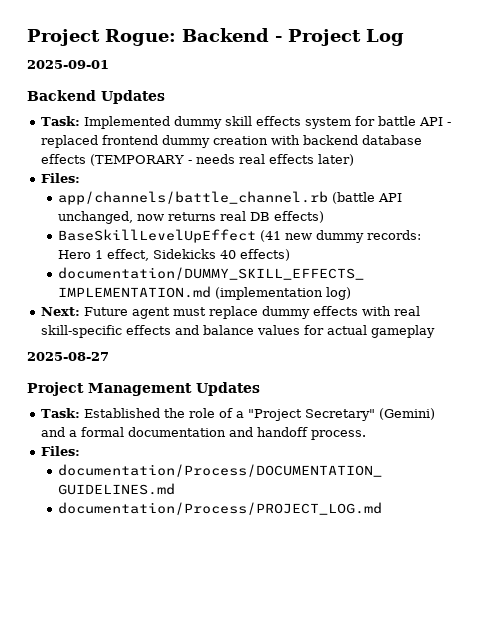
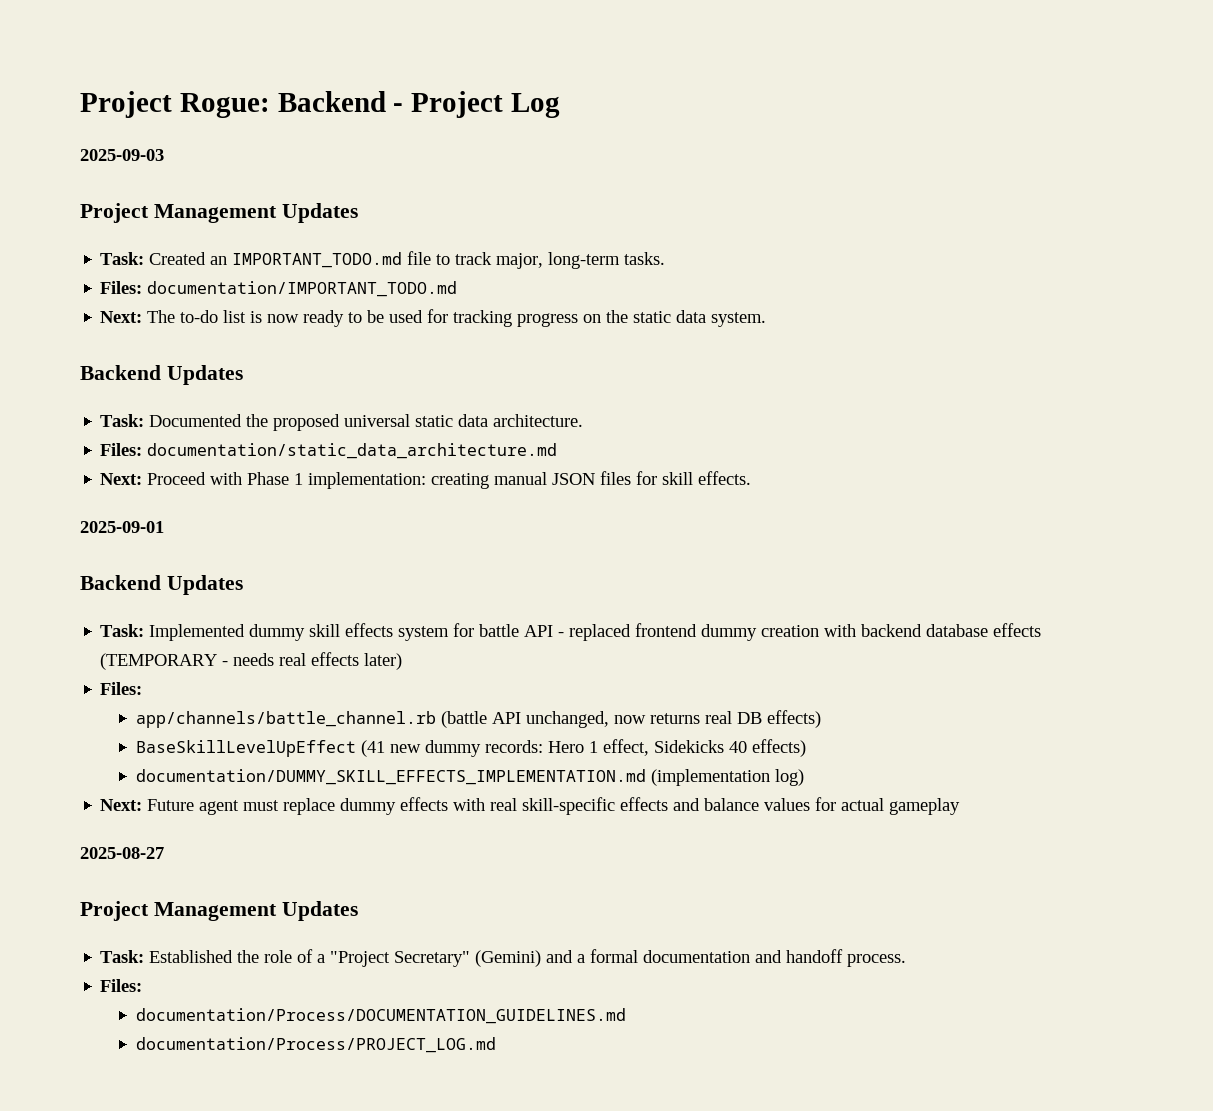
(404, 37) none -> [80,149,164,161] [80,203,358,223] [100,251,666,269] [100,281,458,297] [100,309,767,327] [80,365,243,385] [100,414,584,431] [100,443,558,459] [100,471,752,489] // 2025-09-03 // Project Management Updates // Task: Created an IMPORTANT_TODO.md file to track major, long-term tasks. // Files: documentation/IMPORTANT_TODO.md // Next: The to-do list is now ready to be used for tracking progress on the static data system. // Backend Updates // Task: Documented the proposed universal static data architecture. // Files: documentation/static_data_architecture.md // Next: Proceed with Phase 1 implementation: creating manual JSON files for skill effects.

